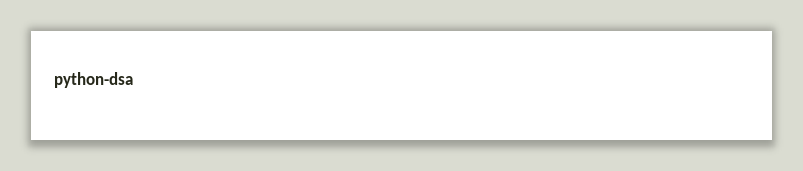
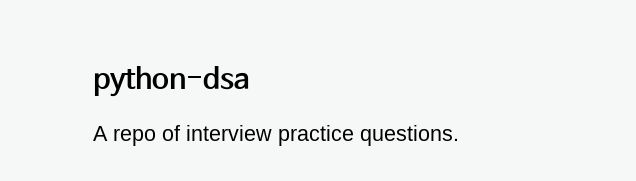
(133, 80) none -> [93,125,459,146] // A repo of interview practice questions.

